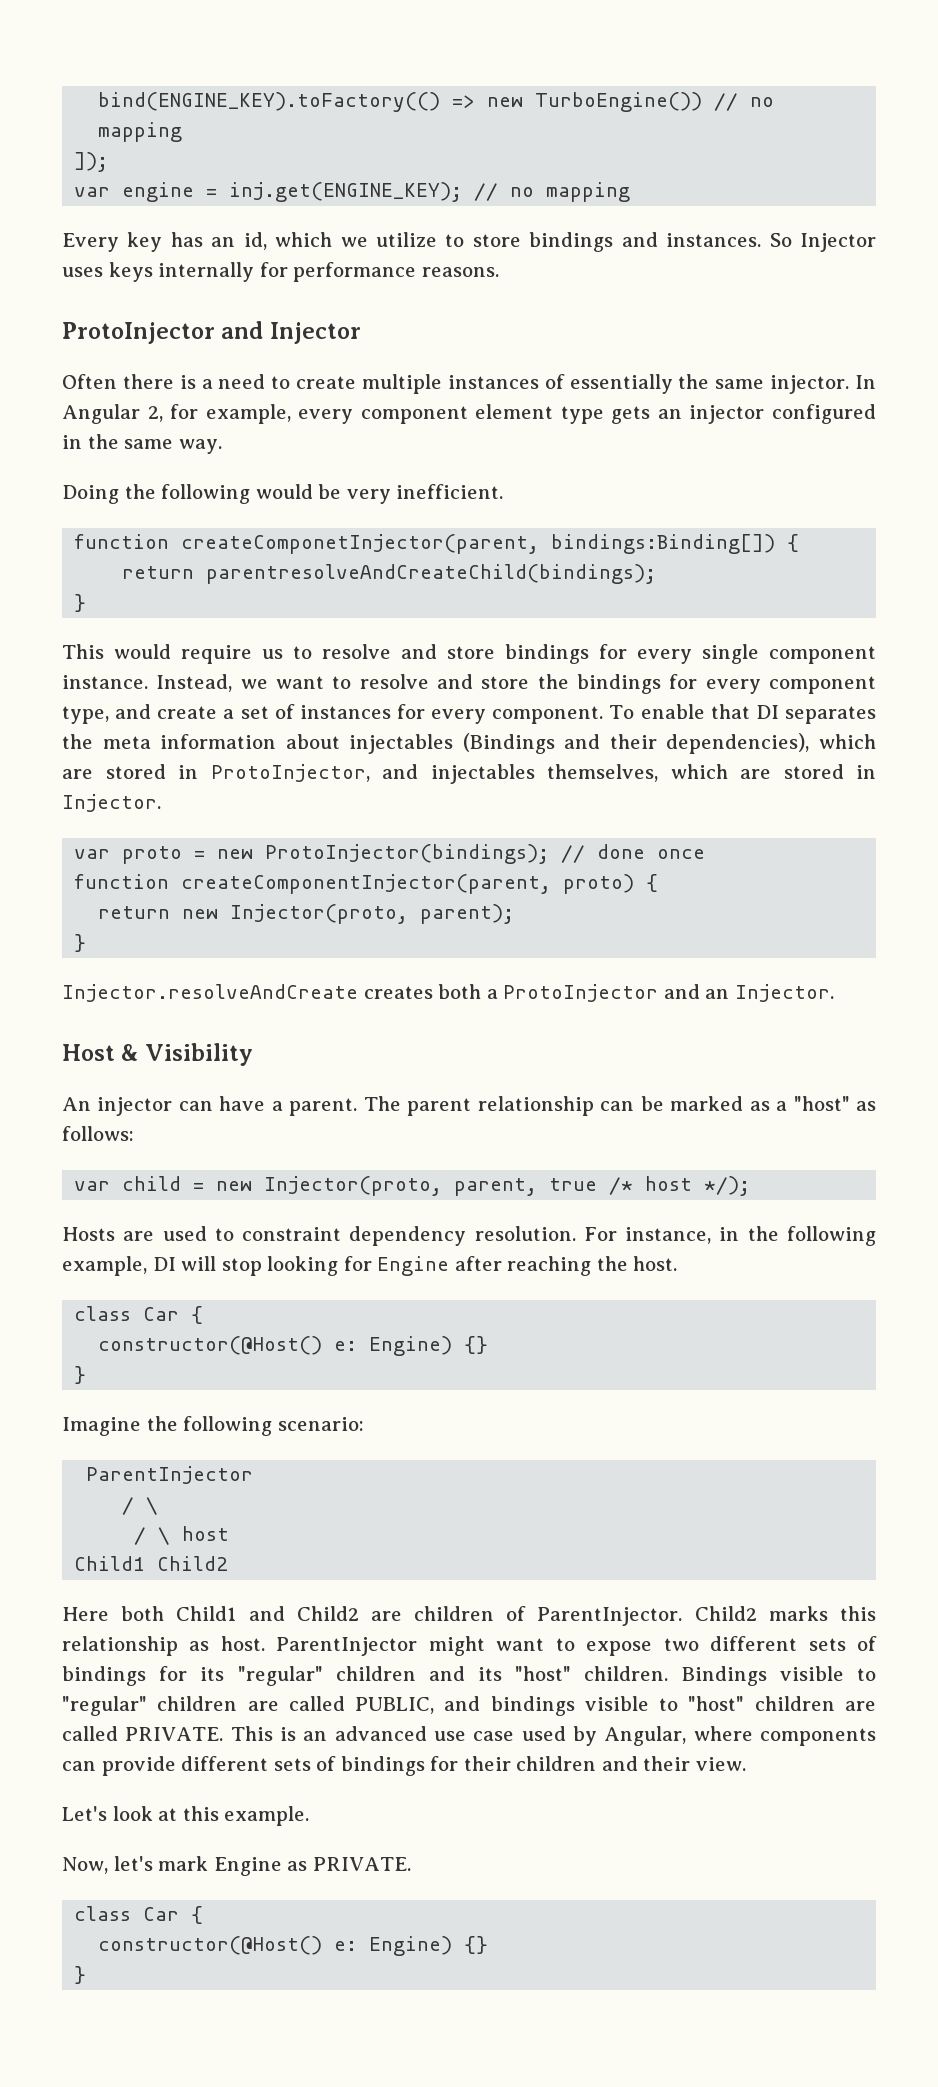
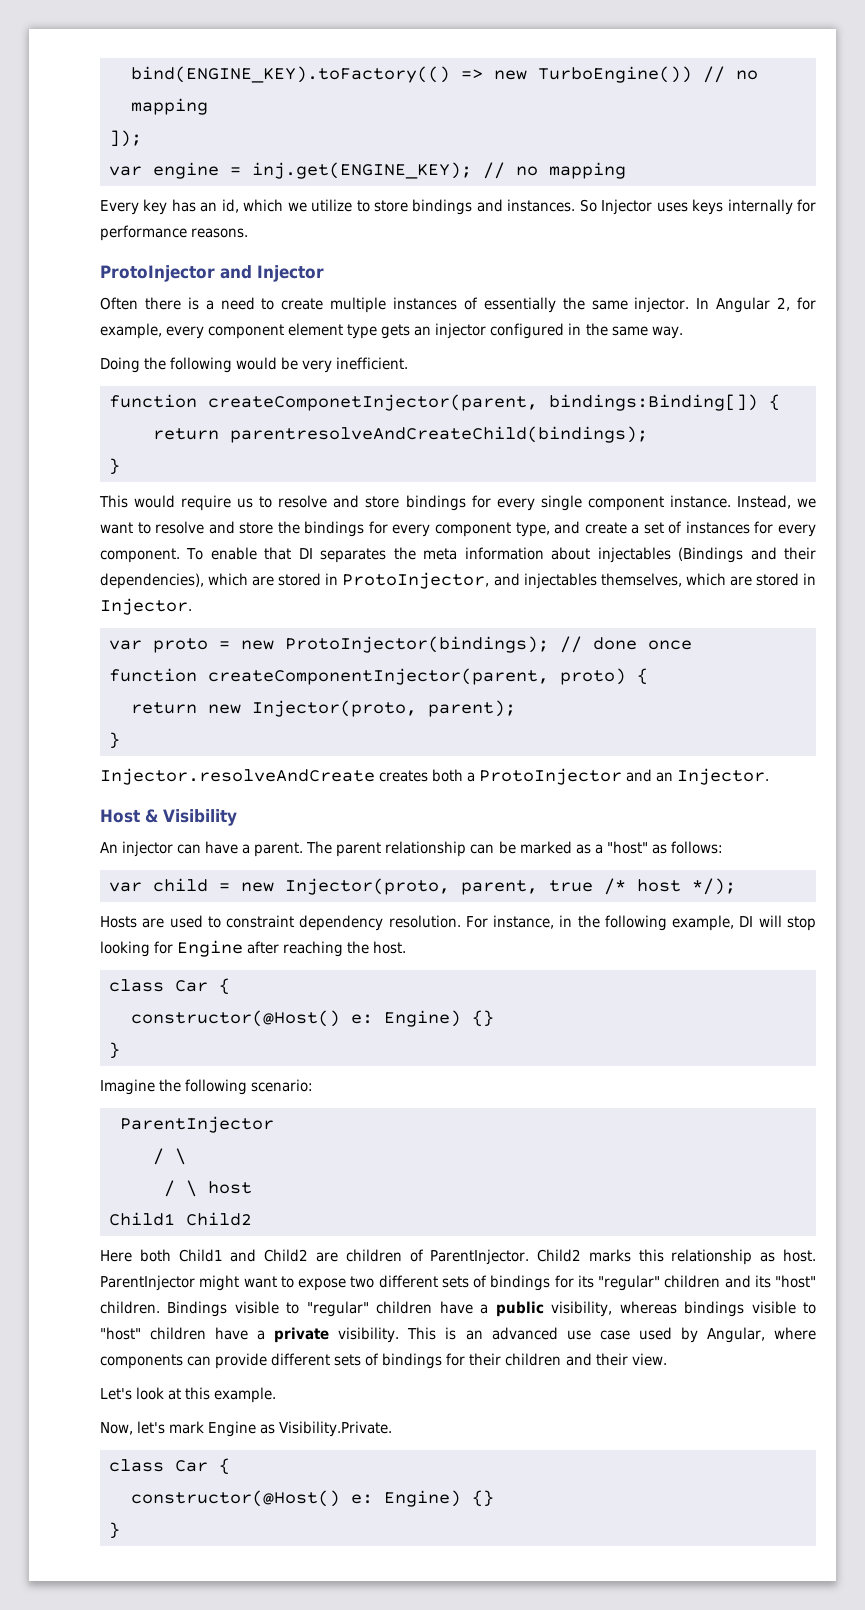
[247,1696,481,1714] are called PUBLIC, and -> [439,1301,677,1317] have a public visibility, whereas
[844,1701,876,1711] [62,1726,224,1741] are called PRIVATE. -> [215,1327,400,1343] have a private visibility.
[312,1857,411,1871] PRIVATE. -> [279,1421,393,1437] Visibility.Private.

